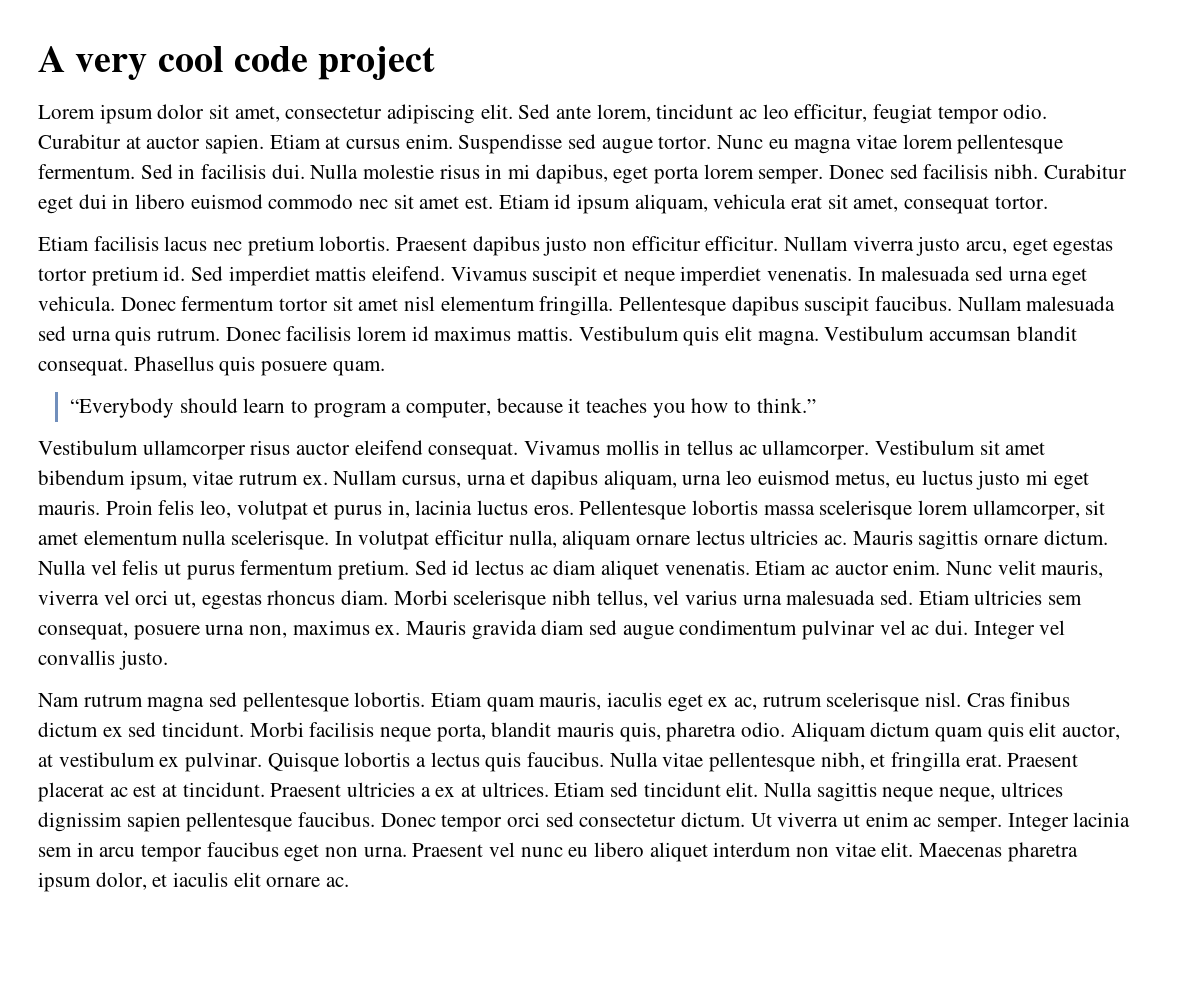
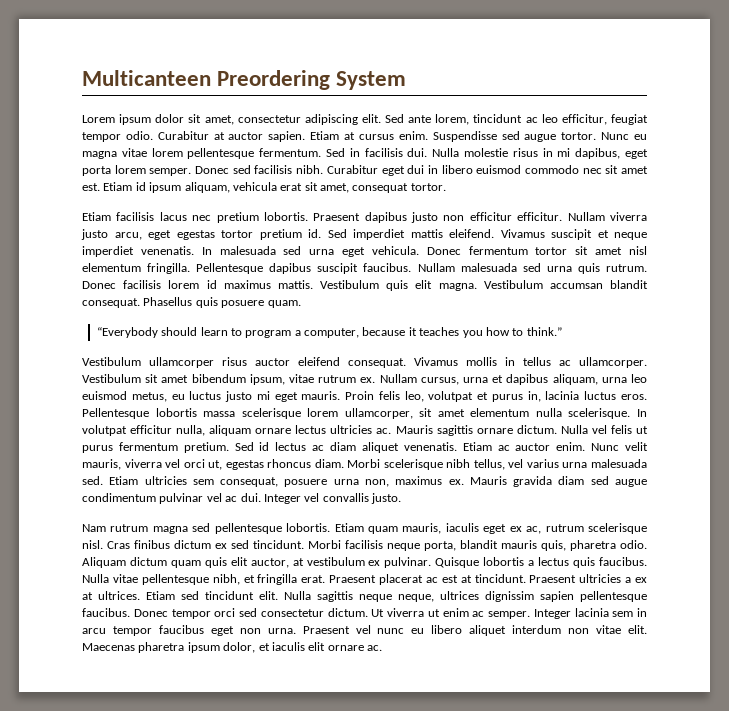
[38,46,436,80] A very cool code project -> [82,70,407,90] Multicanteen Preordering System

